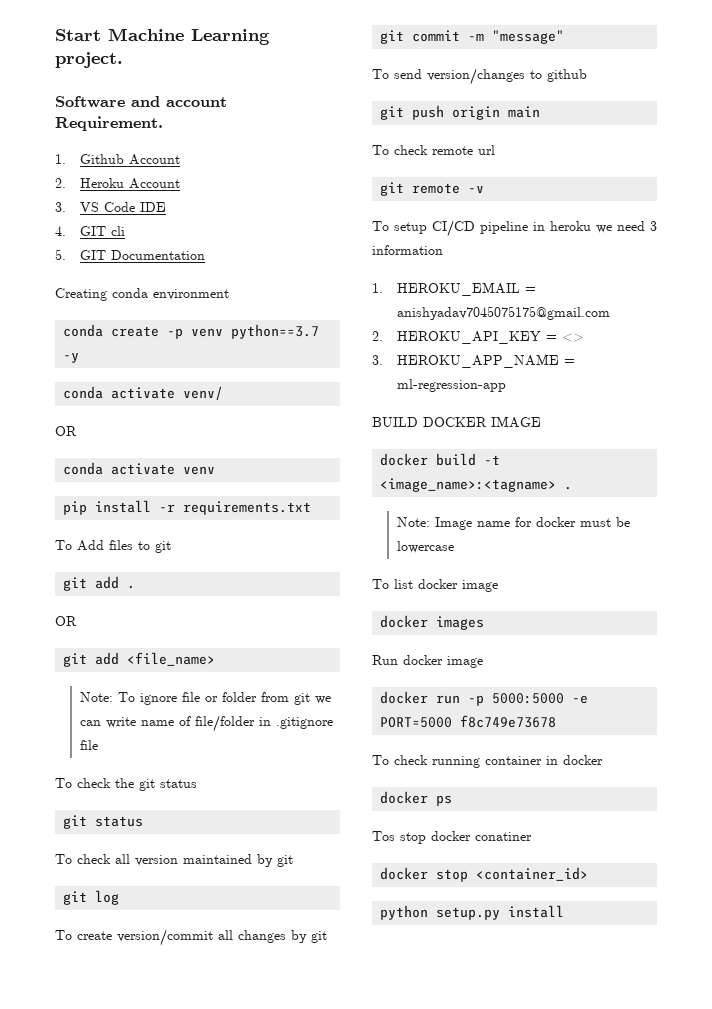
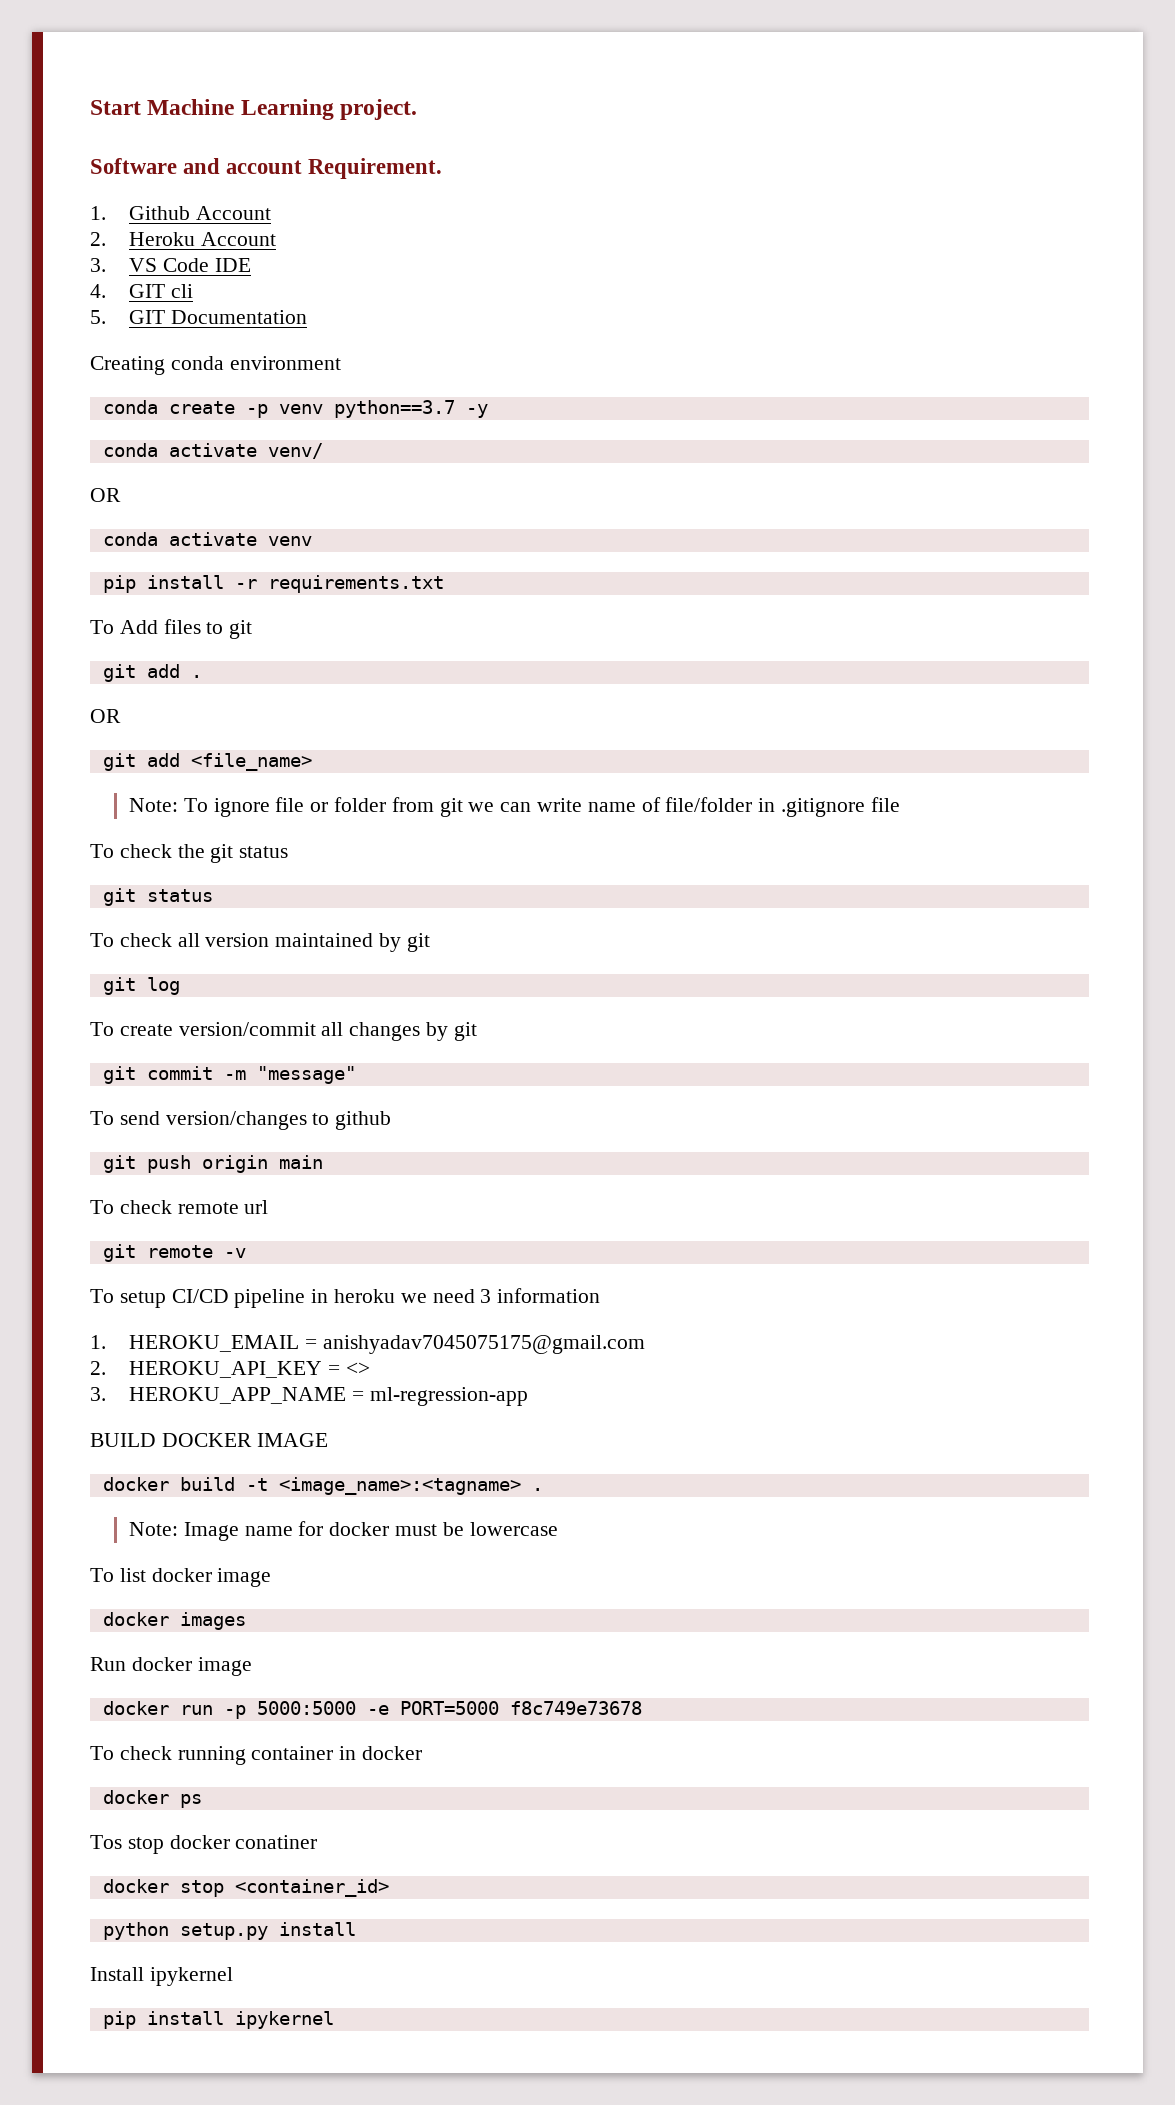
(565, 911) none -> [90,1967,233,1986] [102,2011,334,2029] // Install ipykernel // pip install ipykernel

